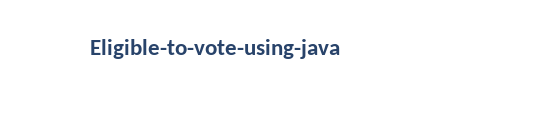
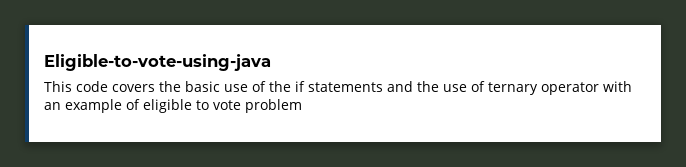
(340, 49) none -> [44,81,632,95] [44,99,302,113] // This code covers the basic use of the if statements and the use of ternary operator with an example of eligible to vote problem

